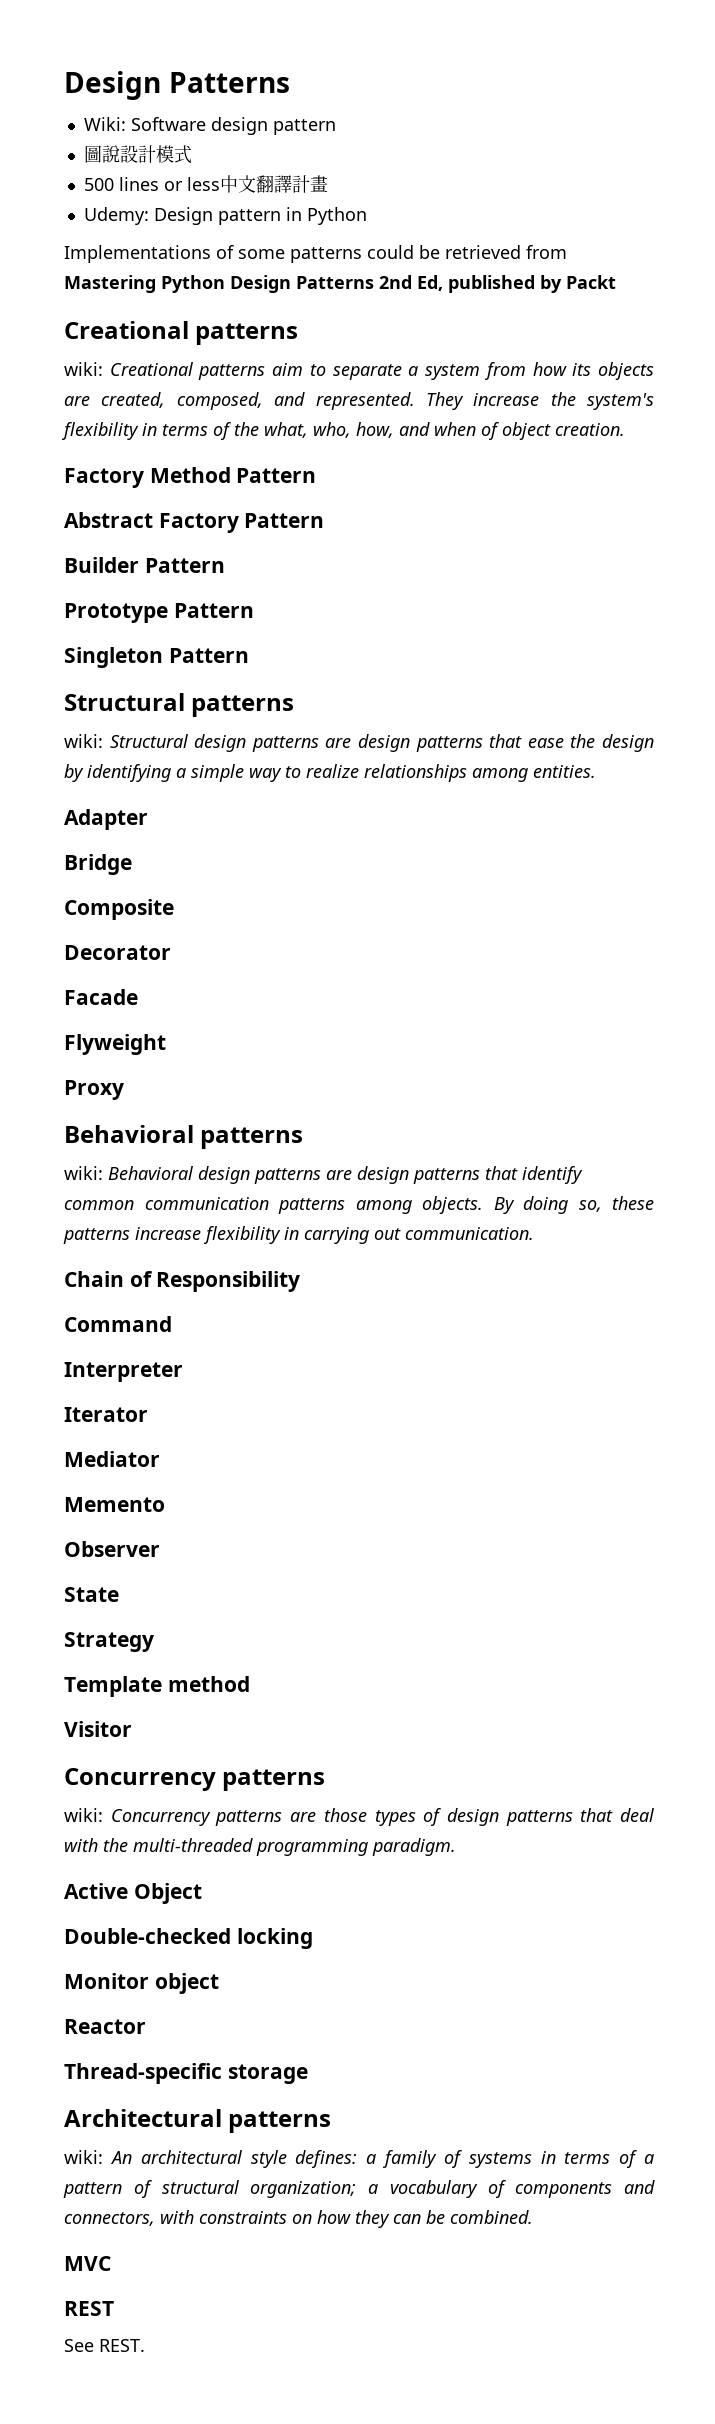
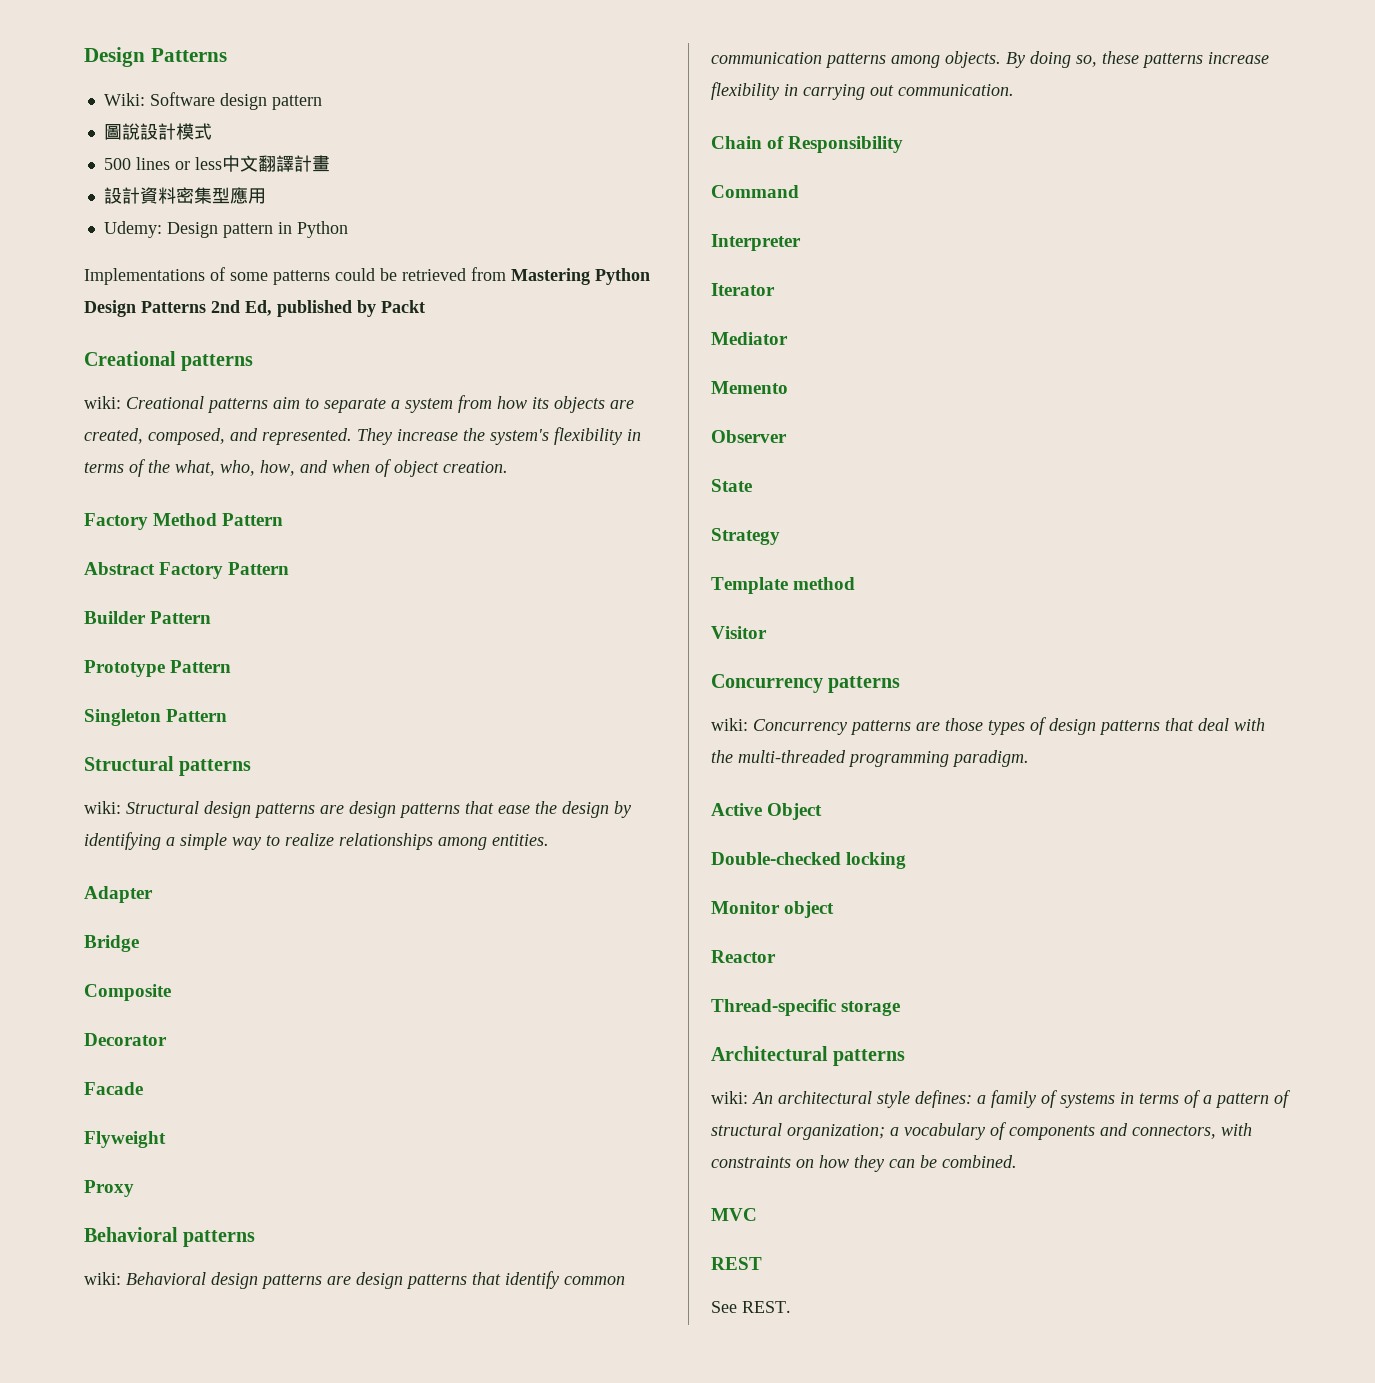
(328, 183) none -> [103,187,266,204] // 設計資料密集型應用

